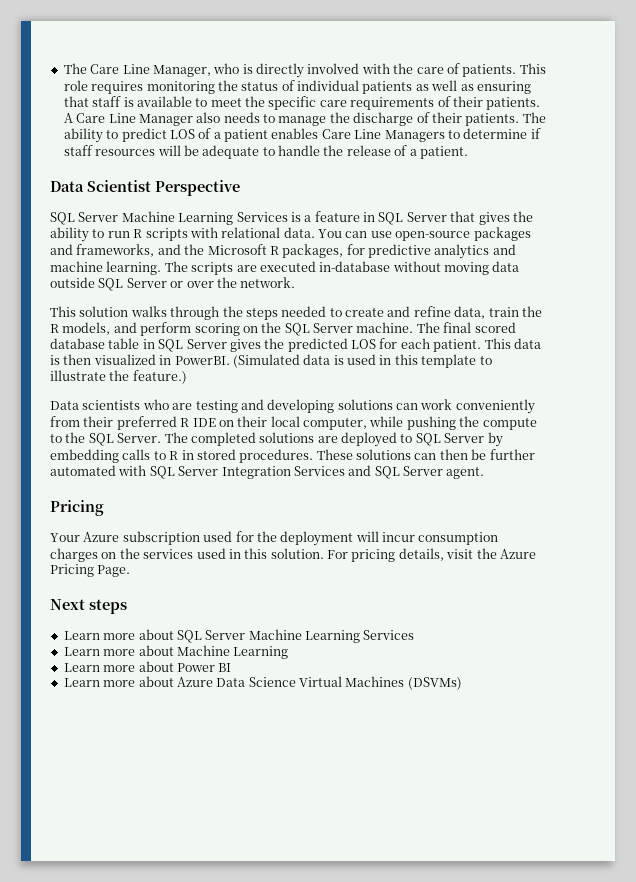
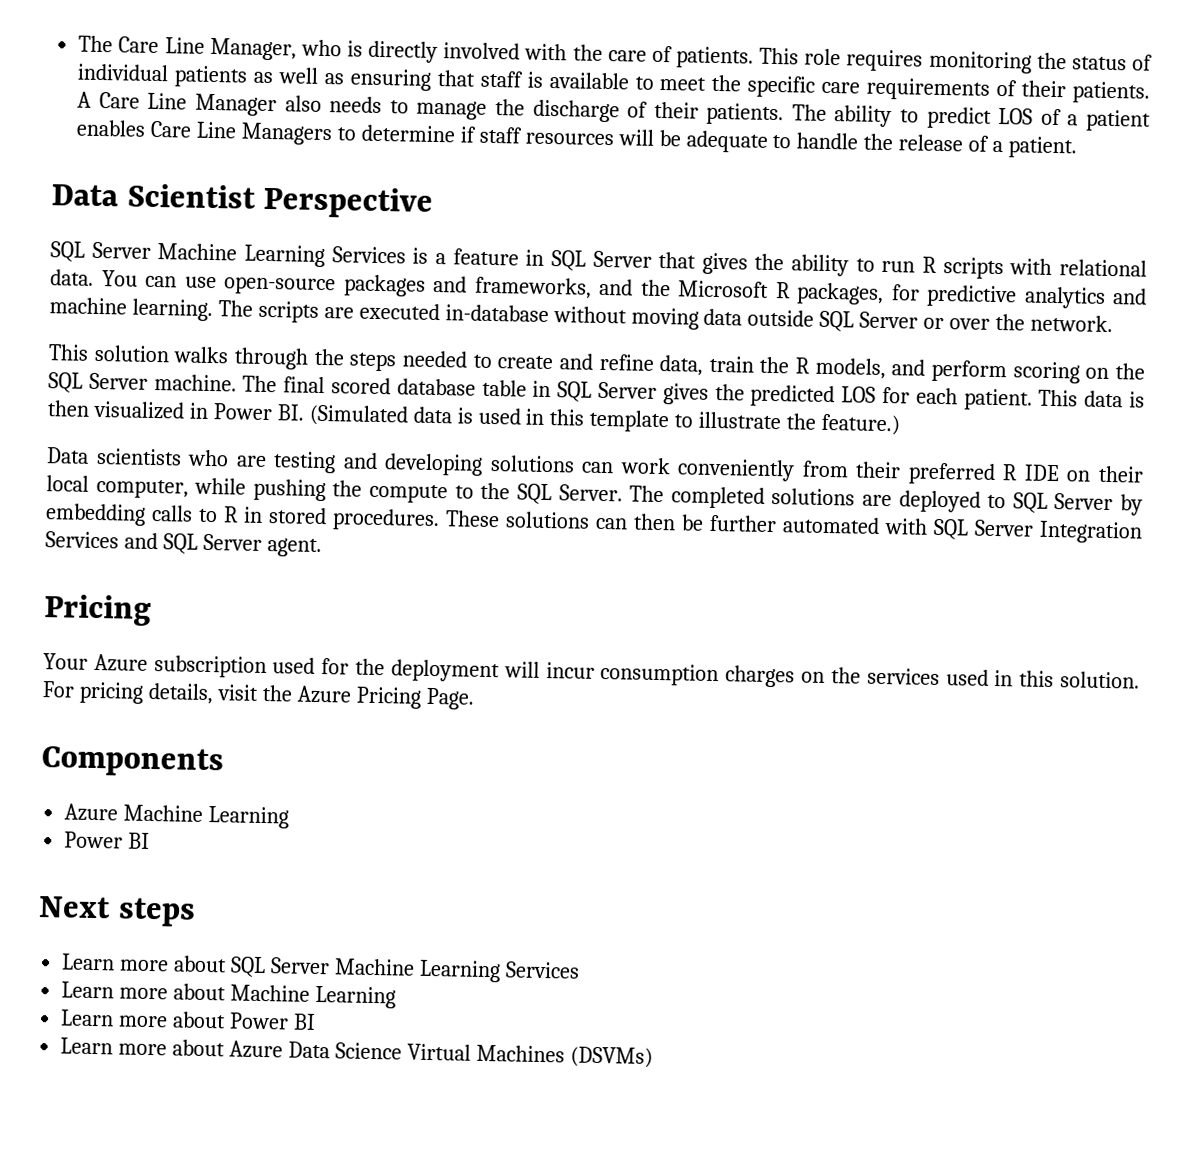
[174,356,230,365] PowerBI. -> [212,403,305,421] Power BI.
(131, 571) none -> [41,746,224,778] [64,803,290,829] [64,831,151,849] // Components // Azure Machine Learning // Power BI

